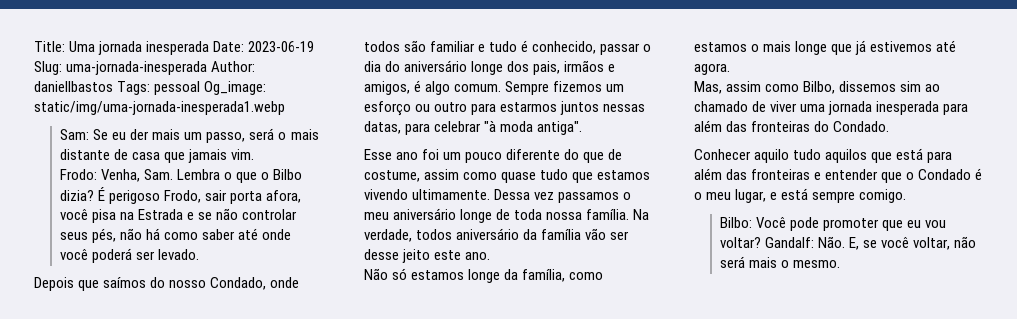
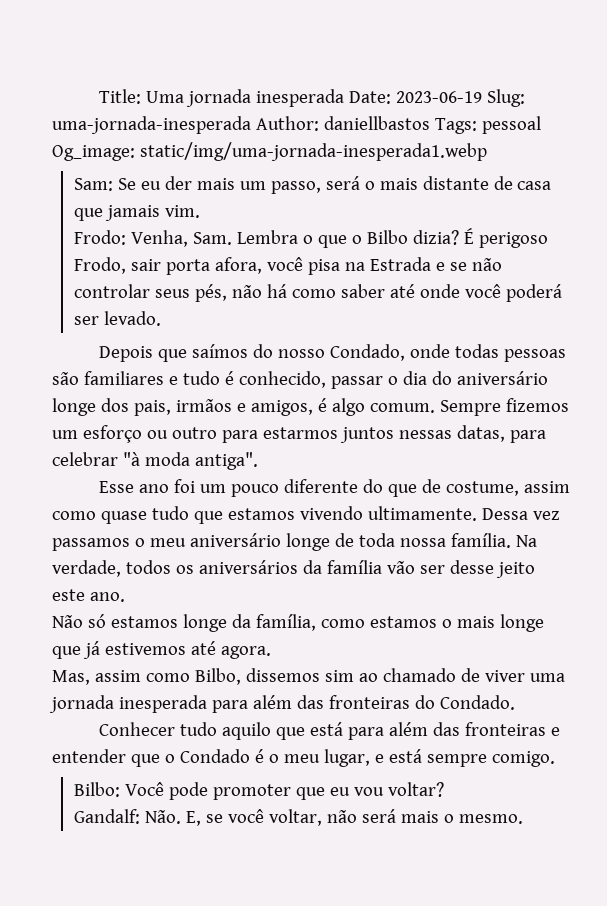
[364,40,476,52] todos são familiar -> [454,344,566,362] [52,371,164,385] todas pessoas são familiares
[456,228,520,240] aniversário -> [175,560,298,574] os aniversários
[754,149,868,163] aquilo tudo aquilos -> [179,722,271,740] tudo aquilo
(762, 242) none -> (444, 789) //

